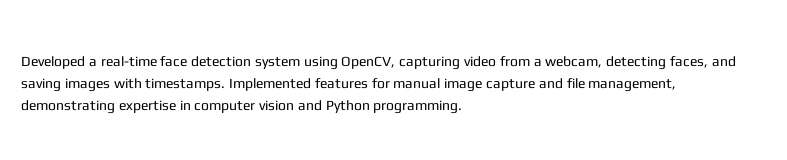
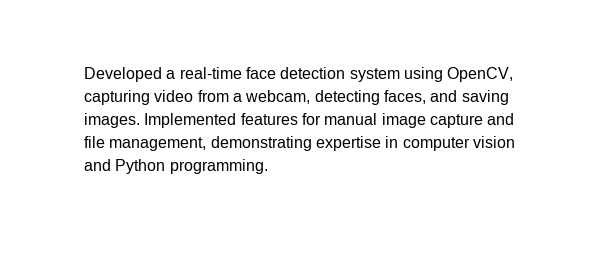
[64,78,226,92] images with timestamps. -> [84,113,140,128] images.

